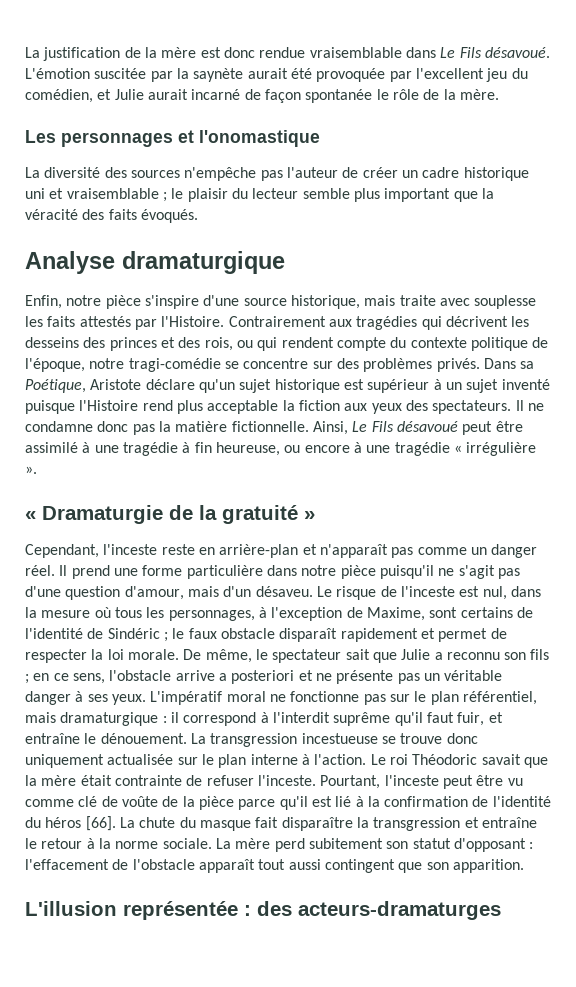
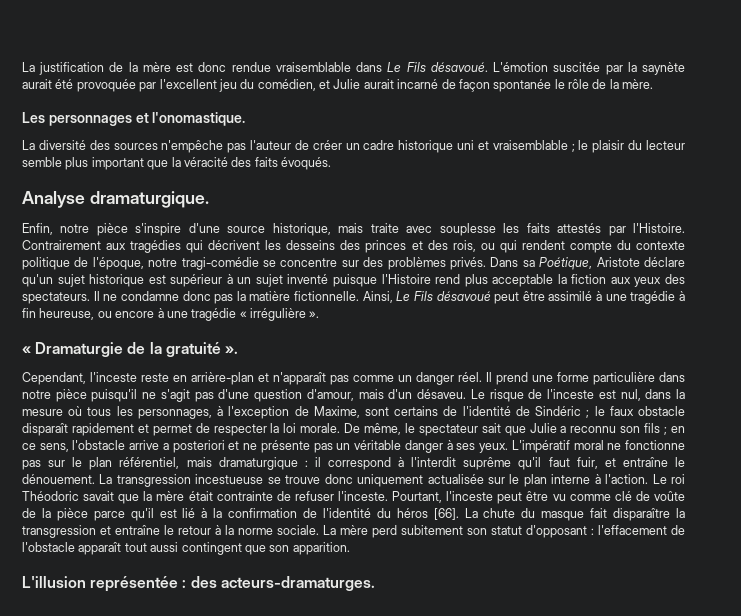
[199,130,320,147] l'onomastique -> [152,112,246,126] l'onomastique.
[122,251,285,274] dramaturgique -> [89,191,209,208] dramaturgique.
[304,511,315,520] » -> [224,346,238,354] ».
[298,901,501,920] acteurs-dramaturges -> [220,576,375,591] acteurs-dramaturges.

